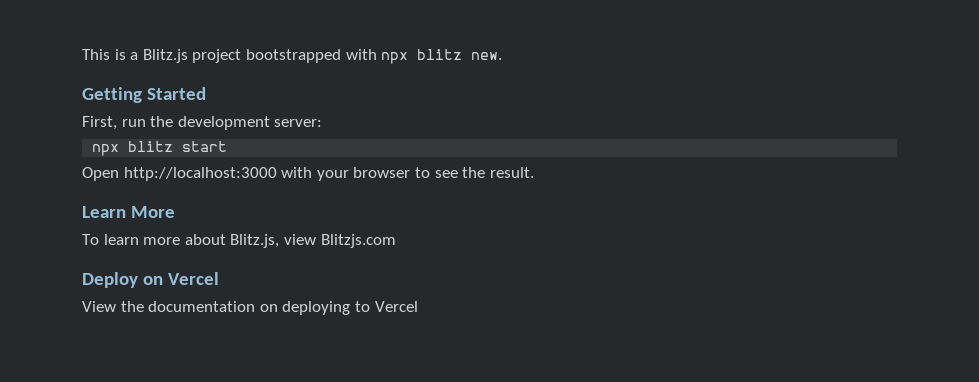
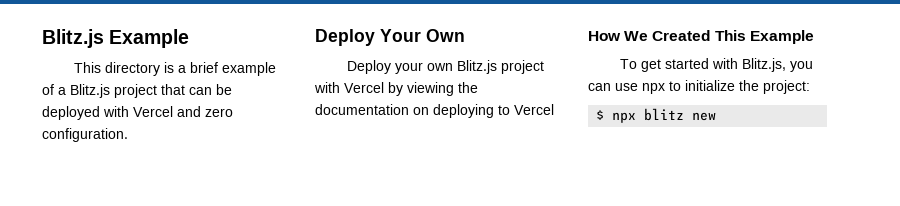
[82,49,503,64] [82,87,206,103] [82,116,323,130] [92,141,228,156] [82,167,534,181] [82,206,175,218] [82,234,396,248] [82,272,219,288] [82,301,116,312] This is a Blitz.js project bootstrapped with npx blitz new. // Getting Started // First, run the development server: // npx blitz start // Open http://localhost:3000 with your browser to see the result. // Learn More // To learn more about Blitz.js, view Blitzjs.com // Deploy on Vercel // View -> [42,29,190,48] [74,62,277,76] [42,84,232,98] [42,106,233,120] [42,128,128,142] [315,29,465,46] [347,60,545,74] [314,82,454,96] Blitz.js Example // This directory is a brief example of a Blitz.js project that can be deployed with Vercel and zero configuration. // Deploy Your Own // Deploy your own Blitz.js project with Vercel by viewing
(418, 306) none -> [588,30,814,44] [620,58,814,72] [588,80,810,94] [596,108,717,123] // How We Created This Example // To get started with Blitz.js, you can use npx to initialize the project: // $ npx blitz new

